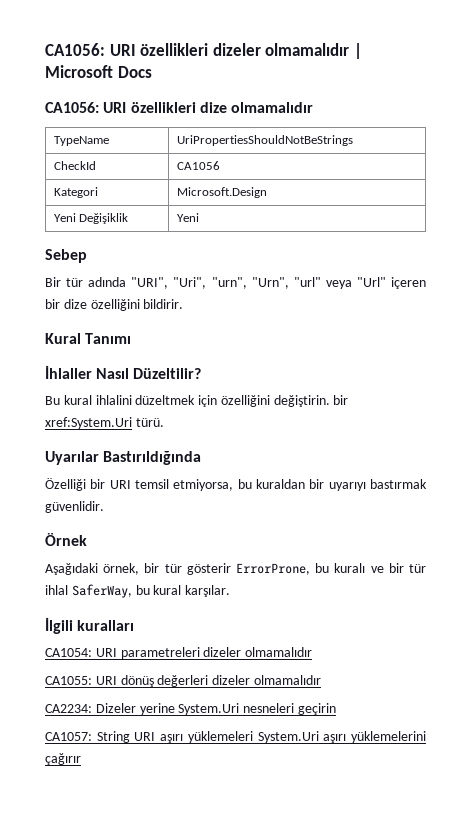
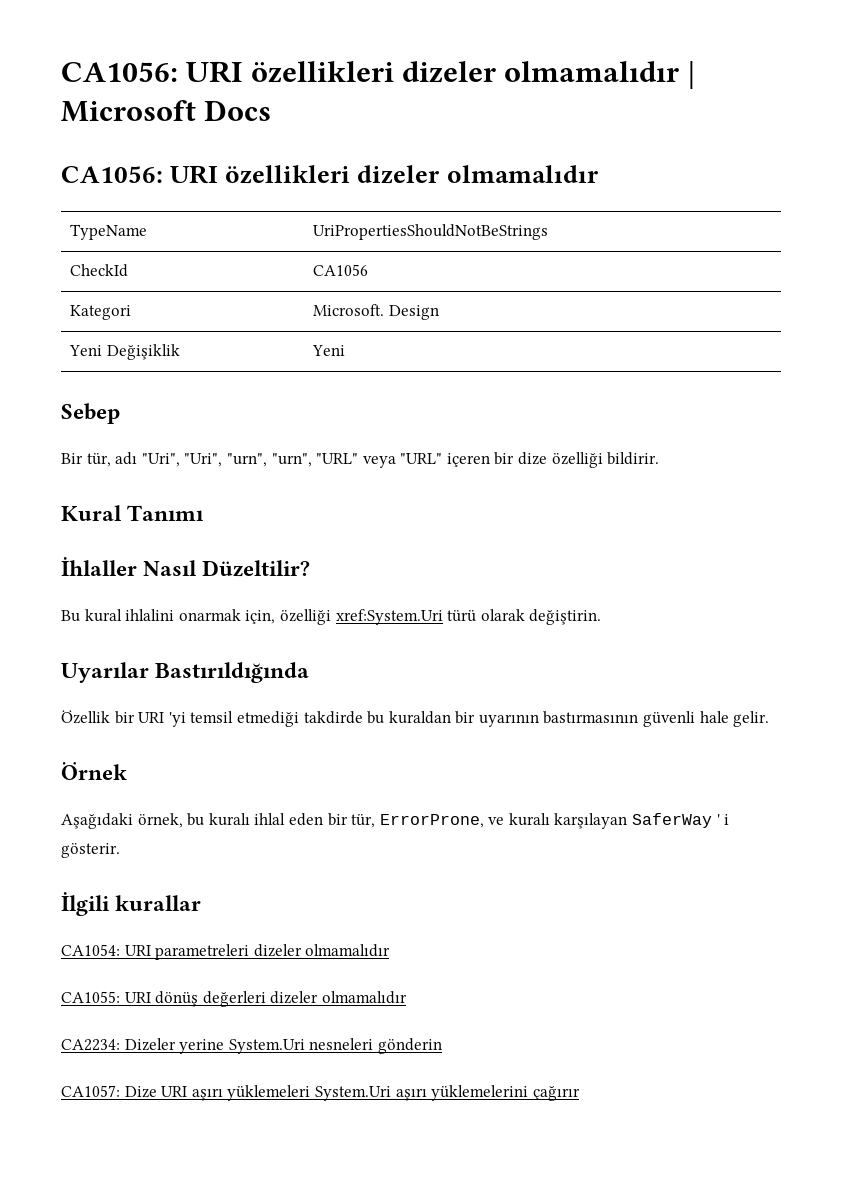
[199,102,227,113] dize -> [357,165,441,184] dizeler
[176,187,267,198] Microsoft.Design -> [313,304,439,320] Microsoft. Design
[66,277,386,289] tür adında "URI", "Uri", "urn", "Urn", "url" veya "Url" -> [86,452,443,468] tür, adı "Uri", "Uri", "urn", "urn", "URL" veya "URL"
[90,299,140,311] özelliğini -> [551,452,603,468] özelliği
[135,395,349,407] [45,417,164,429] düzeltmek için özelliğini değiştirin. bir xref:System.Uri türü. -> [178,609,602,625] onarmak için, özelliği xref:System.Uri türü olarak değiştirin.
[45,478,86,491] Özelliği -> [61,710,110,724] Özellik
[135,479,427,491] [45,501,104,513] [45,533,87,546] [45,563,426,575] [45,584,231,598] temsil etmiyorsa, bu kuraldan bir uyarıyı bastırmak güvenlidir. // Örnek // Aşağıdaki örnek, bir tür gösterir ErrorProne, bu kuralı ve bir tür ihlal SaferWay, bu kural karşılar. -> [168,711,770,727] [61,762,127,780] [61,813,730,829] [61,843,120,858] 'yi temsil etmediği takdirde bu kuraldan bir uyarının bastırmasının güvenli hale gelir. // Örnek // Aşağıdaki örnek, bu kuralı ihlal eden bir tür, ErrorProne, ve kuralı karşılayan SaferWay ' i gösterir.
[77,620,135,631] kuralları -> [115,895,202,911] kurallar
[297,703,336,715] geçirin -> [377,1038,442,1054] gönderin
[96,731,130,743] String -> [124,1086,157,1098] Dize

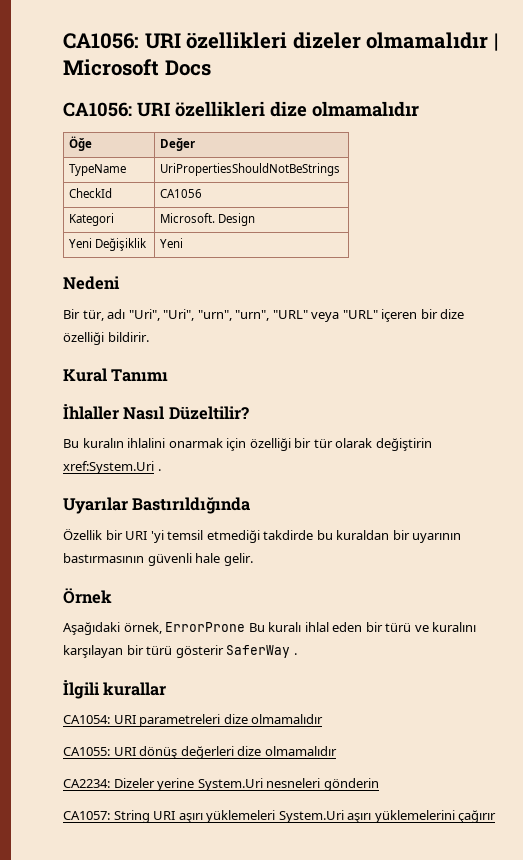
[357,165,599,184] dizeler olmamalıdır -> [270,101,419,117] [69,136,93,151] [160,138,196,151] dize olmamalıdır // Öğe | Değer
[61,403,120,424] Sebep -> [63,276,120,290] Nedeni
[84,609,122,622] kural -> [82,438,124,448] kuralın
[245,609,602,625] için, özelliği xref:System.Uri türü olarak değiştirin. -> [226,438,432,451] [63,461,161,474] için özelliği bir tür olarak değiştirin xref:System.Uri .
[187,813,205,826] bu -> [165,622,265,632] ErrorProne Bu
[351,813,730,829] [61,843,120,858] tür, ErrorProne, ve kuralı karşılayan SaferWay ' i gösterir. -> [385,622,477,632] [63,645,297,658] türü ve kuralını karşılayan bir türü gösterir SaferWay .
[253,944,302,957] dizeler -> [223,714,248,724] dize
[270,991,319,1004] dizeler -> [237,746,262,756] dize
[124,1086,157,1098] Dize -> [113,810,150,823] String

